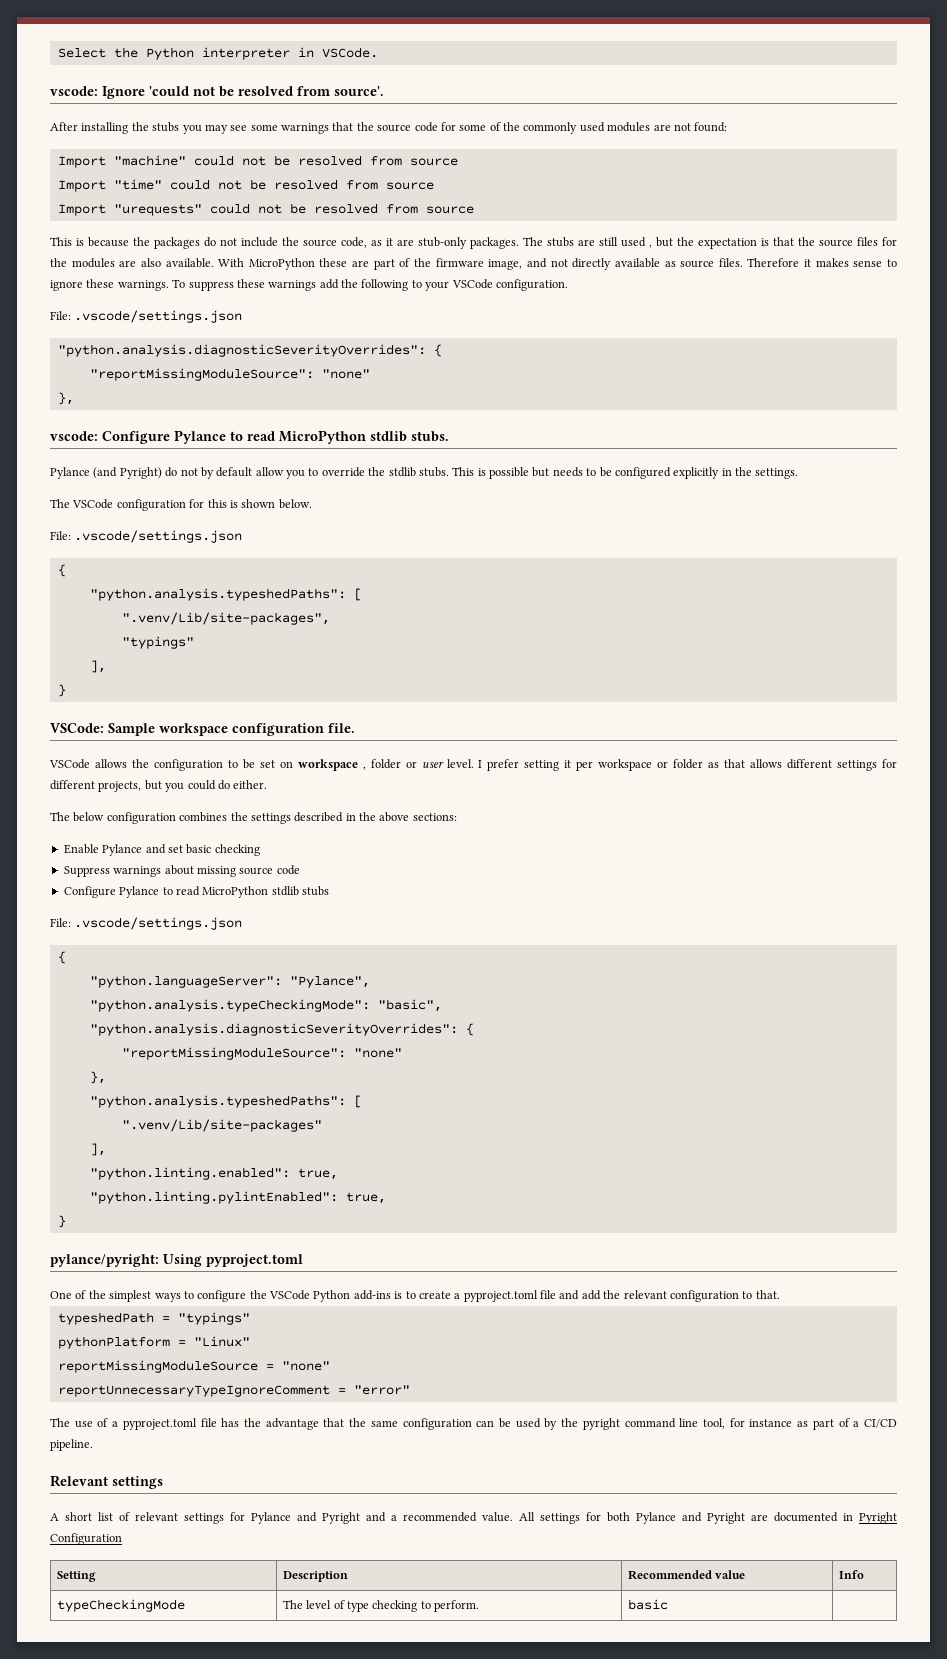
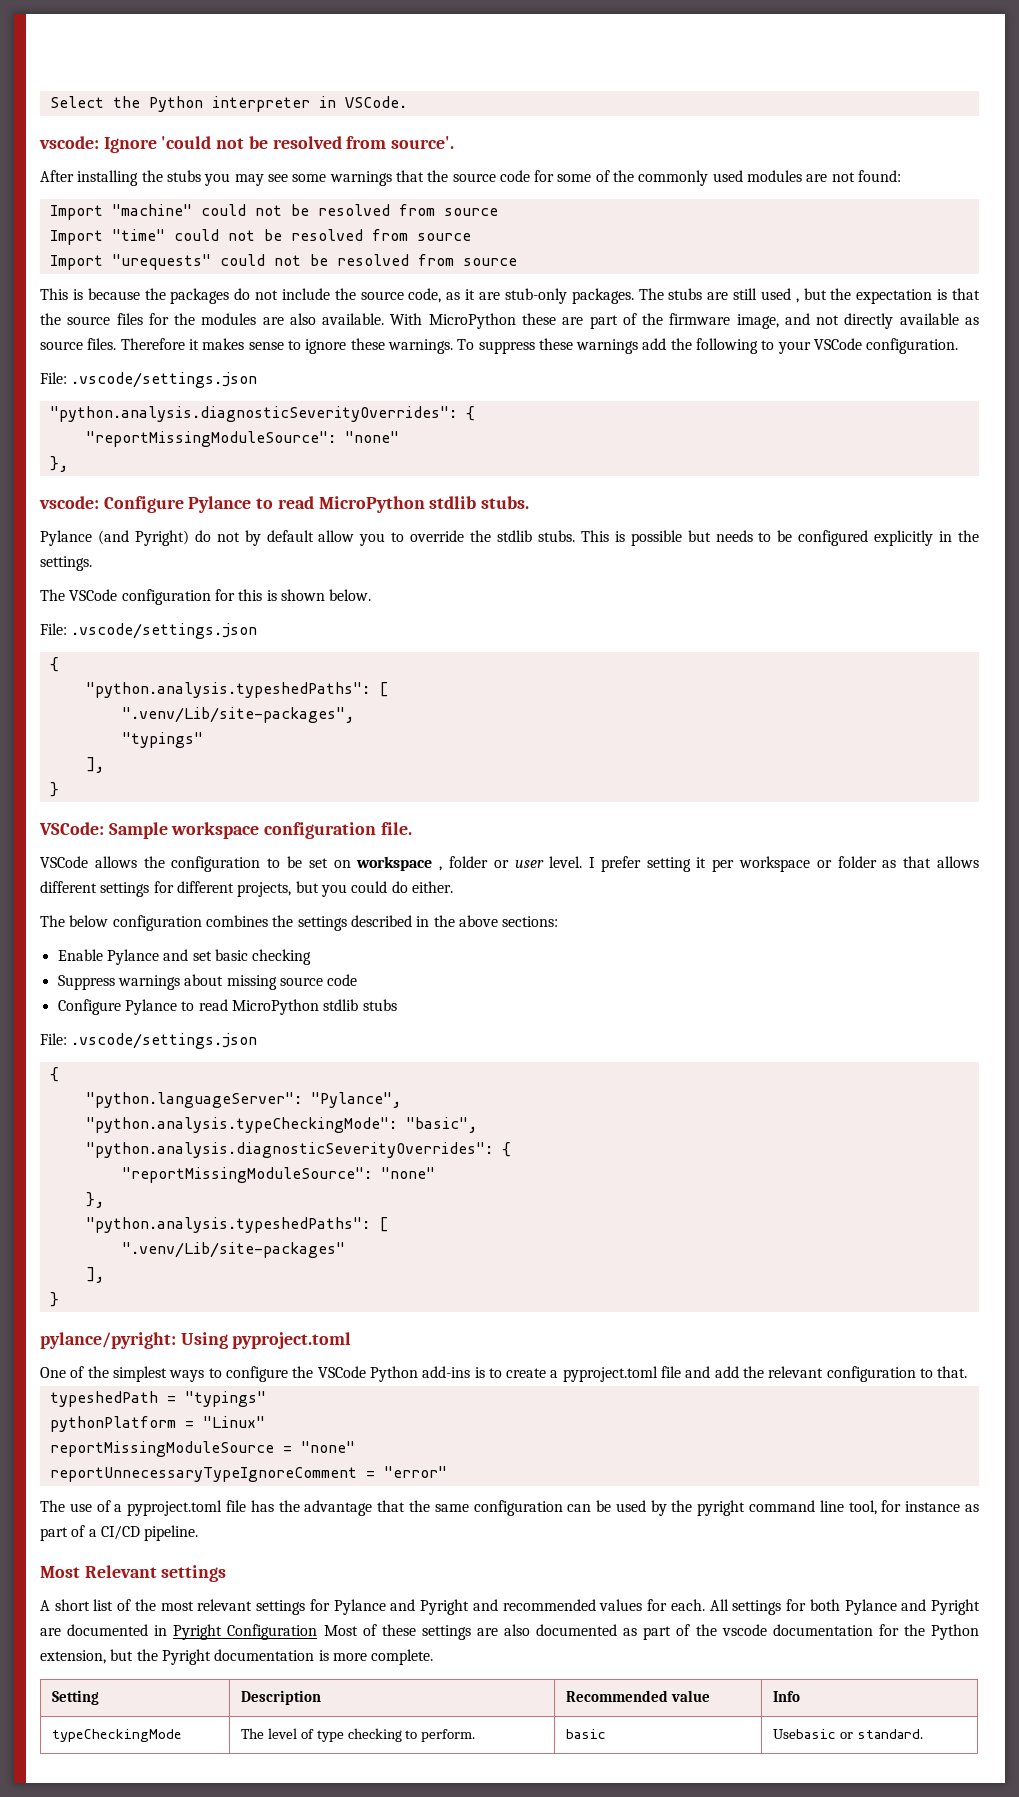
[89,1167,338,1180] [89,1191,386,1204] // "python.linting.enabled": true, // "python.linting.pylintEnabled": true, -> (104, 1275) none
(93, 1445) none -> [40,1566,80,1578] Most
(130, 1516) none -> [134,1599,194,1611] the most
[391,1512,513,1522] a recommended value. -> [502,1599,705,1611] recommended values for each.
(122, 1539) none -> [323,1624,980,1640] [40,1649,434,1665] Most of these settings are also documented as part of the vscode documentation for the Python extension, but the Pyright documentation is more complete.
(668, 1604) none -> [772,1729,923,1739] Usebasic or standard.

